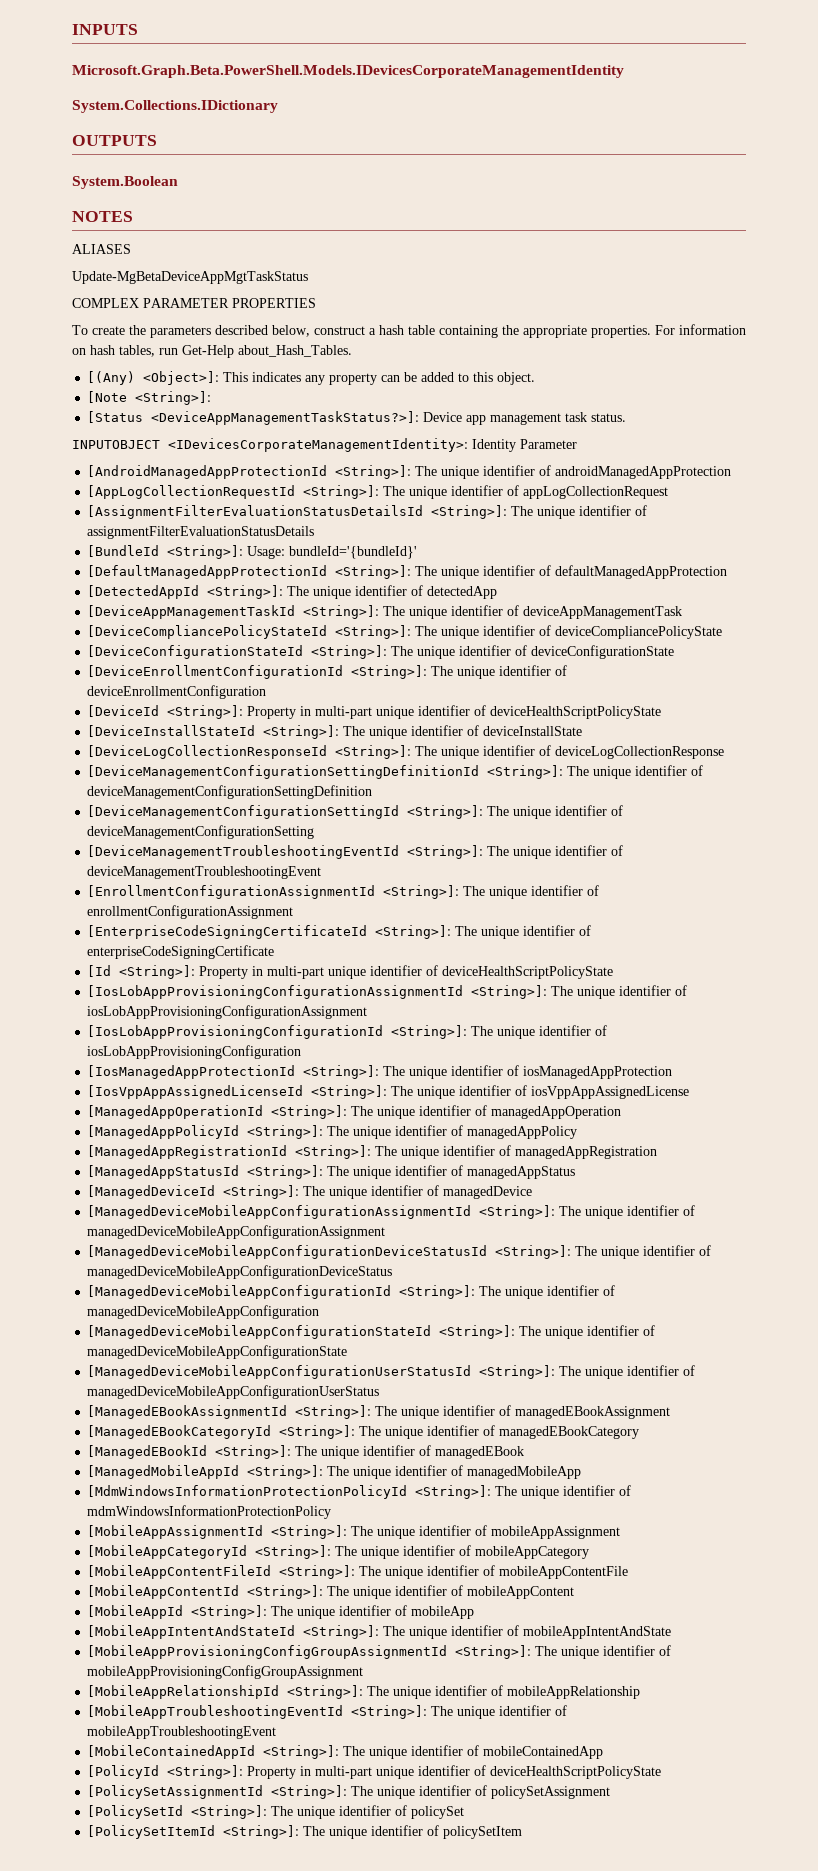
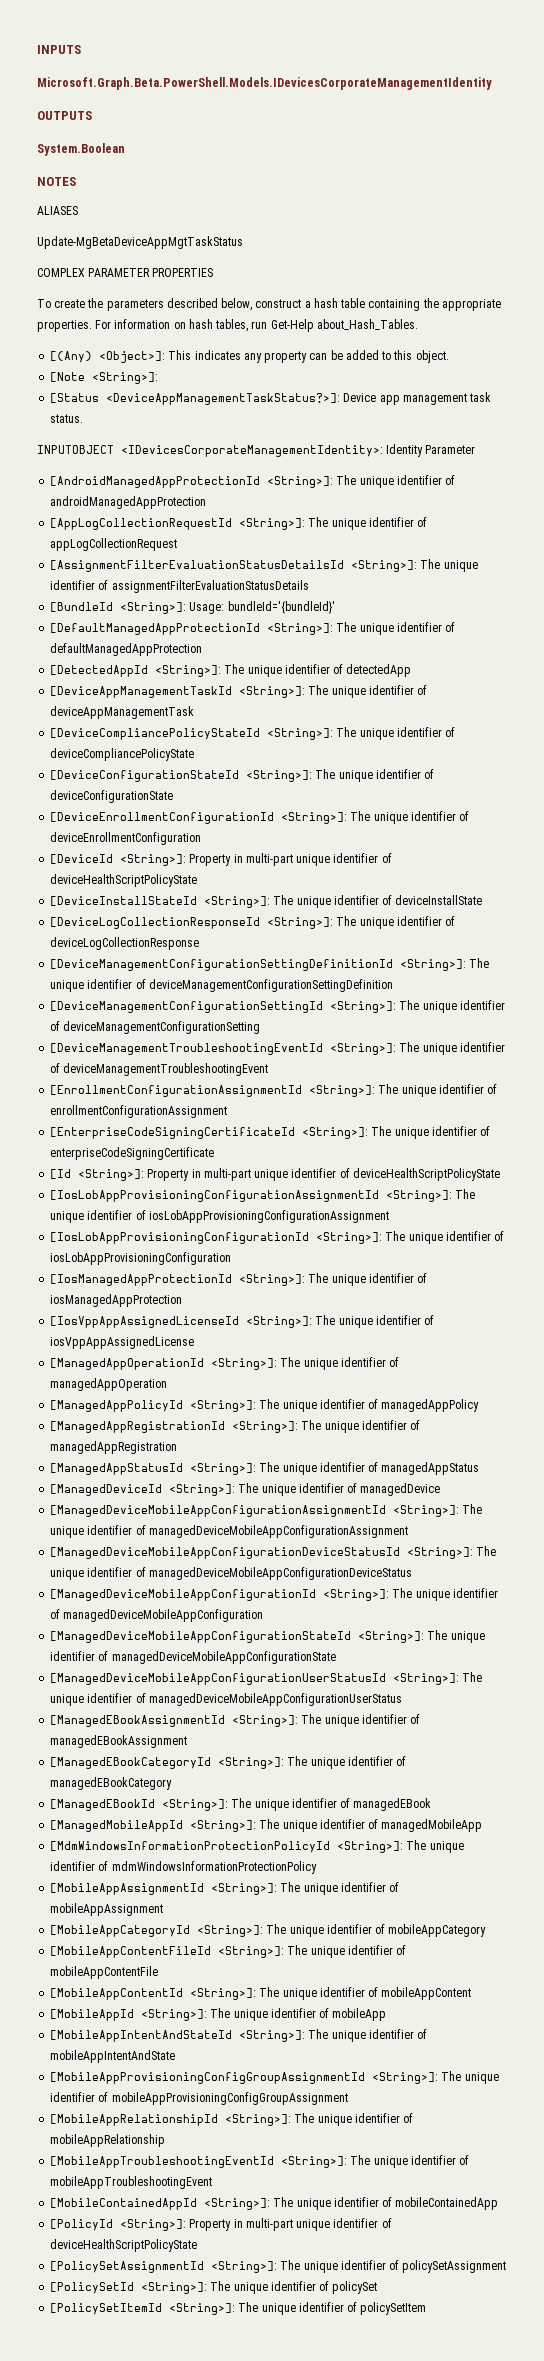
[72,100,278,113] // System.Collections.IDictionary -> (492, 83) none

